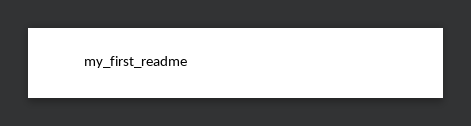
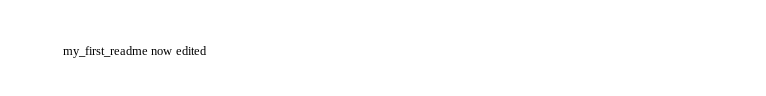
(187, 62) none -> [151,46,207,55] now edited

